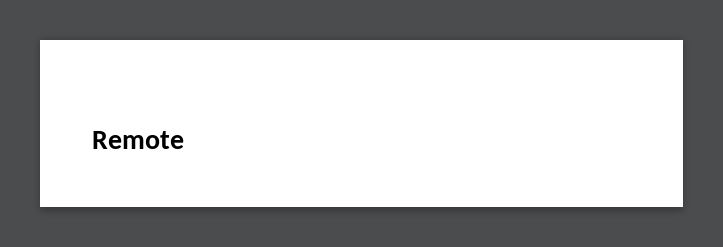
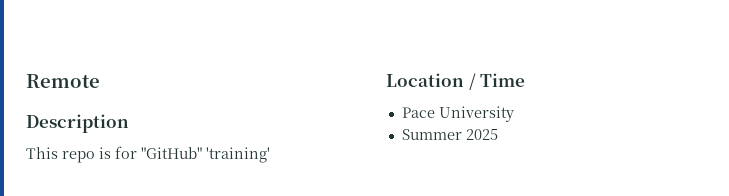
(184, 140) none -> [26,114,129,133] [26,146,270,163] [386,73,526,90] [401,106,514,122] [401,129,498,140] // Description // This repo is for "GitHub" 'training' // Location / Time // Pace University // Summer 2025

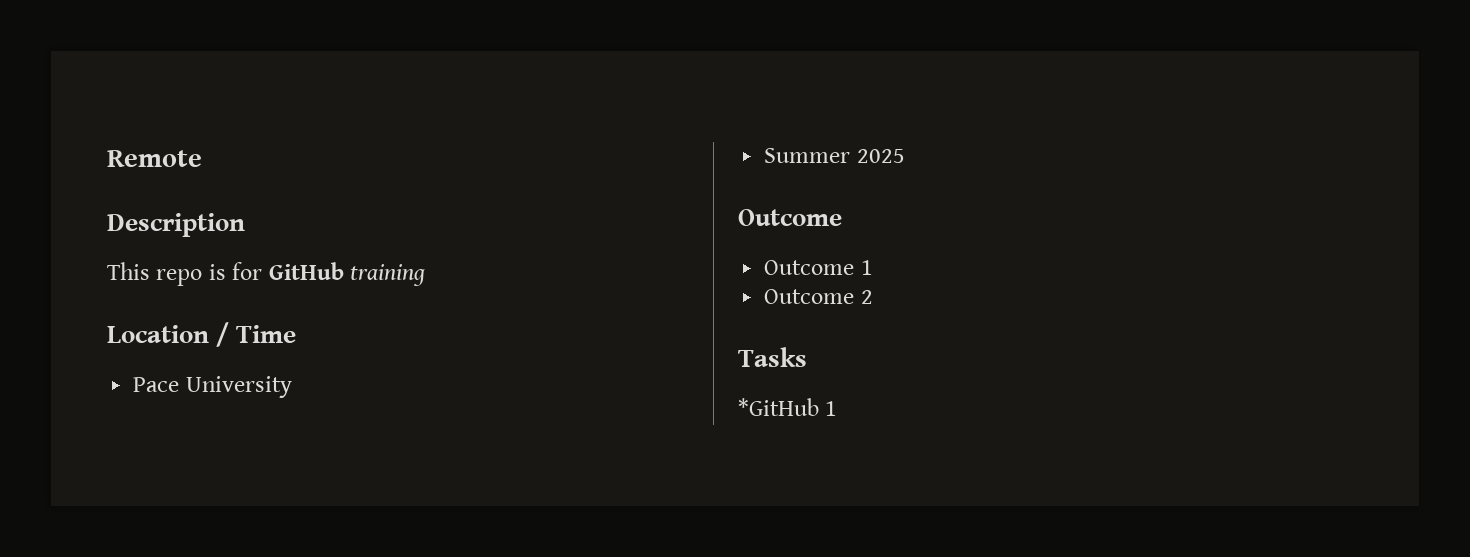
[141,147,270,163] "GitHub" 'training' -> [268,262,426,286] GitHub training
(498, 134) none -> [738,209,842,226] [764,260,873,275] [764,289,873,304] [738,347,807,367] [738,398,838,416] // Outcome // Outcome 1 // Outcome 2 // Tasks // *GitHub 1

